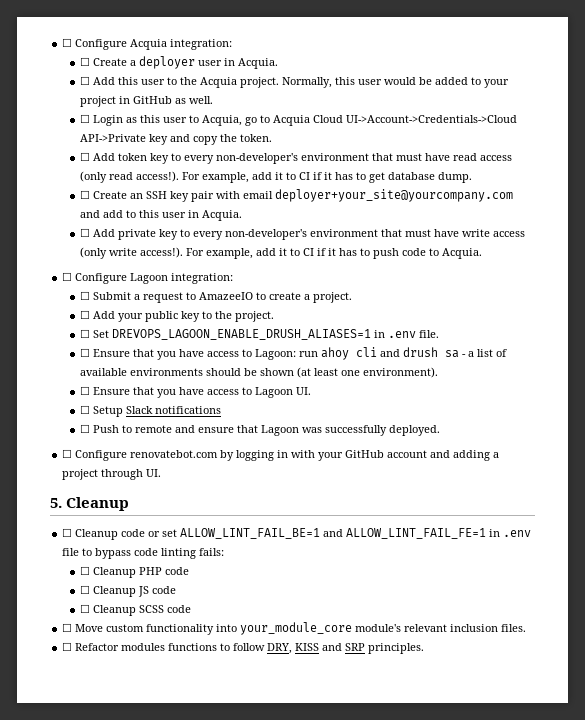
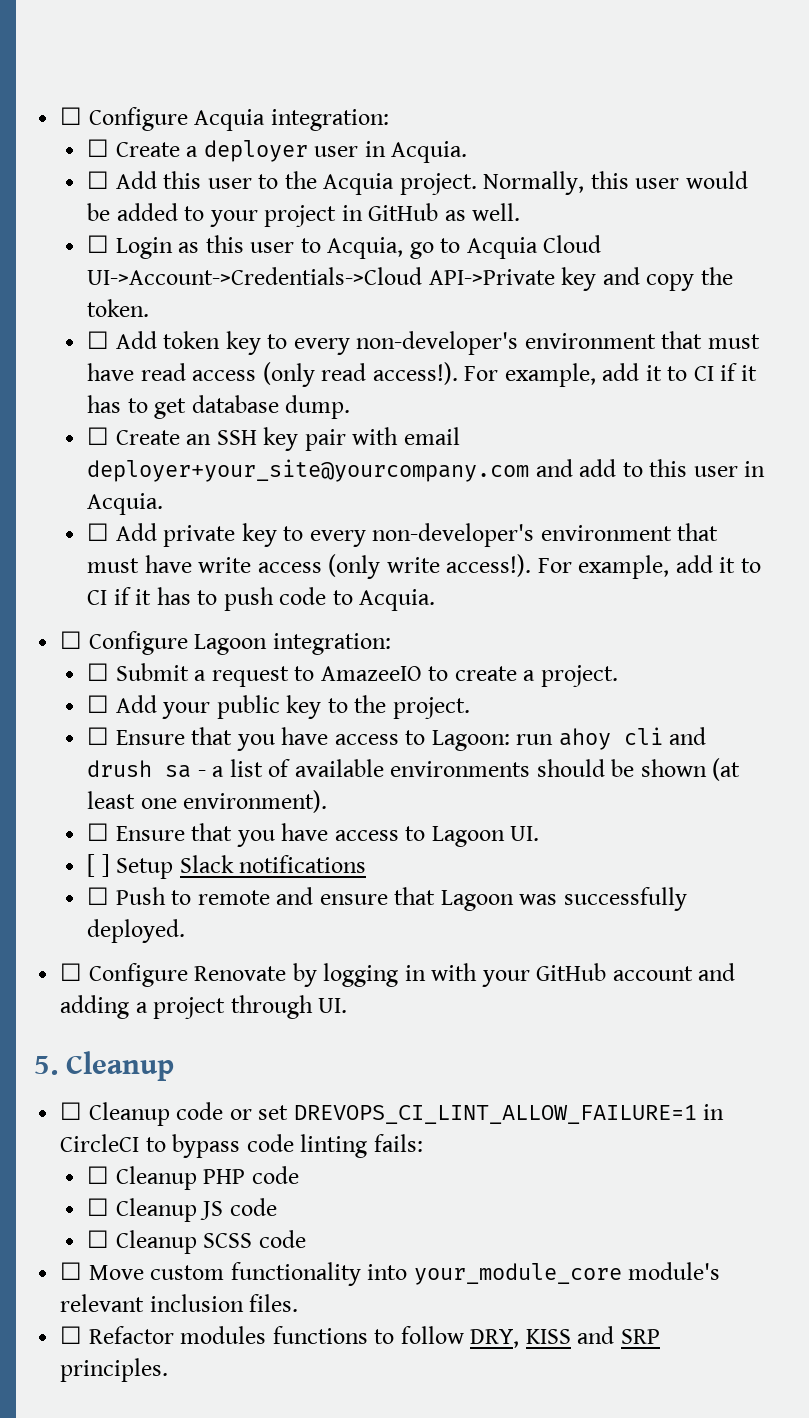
[79,329,439,340] // ☐ Set DREVOPS_LAGOON_ENABLE_DRUSH_ALIASES=1 in .env file. -> (470, 708) none
[79,405,90,414] ☐ -> [87,854,110,877] [ ]
[130,450,219,458] renovatebot.com -> [194,966,287,981] Renovate
[180,528,532,539] [62,548,80,556] ALLOW_LINT_FAIL_BE=1 and ALLOW_LINT_FAIL_FE=1 in .env file -> [293,1104,725,1124] [60,1134,140,1152] DREVOPS_CI_LINT_ALLOW_FAILURE=1 in CircleCI

